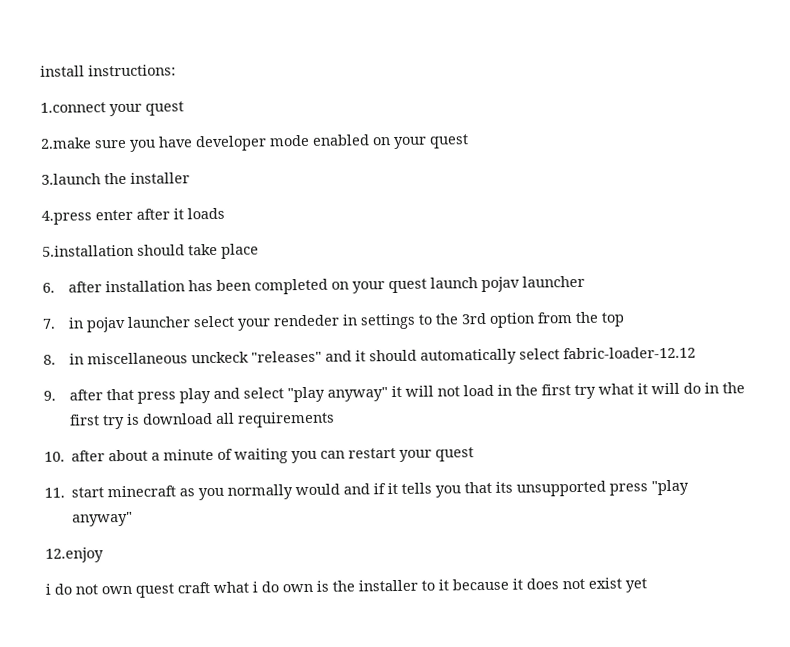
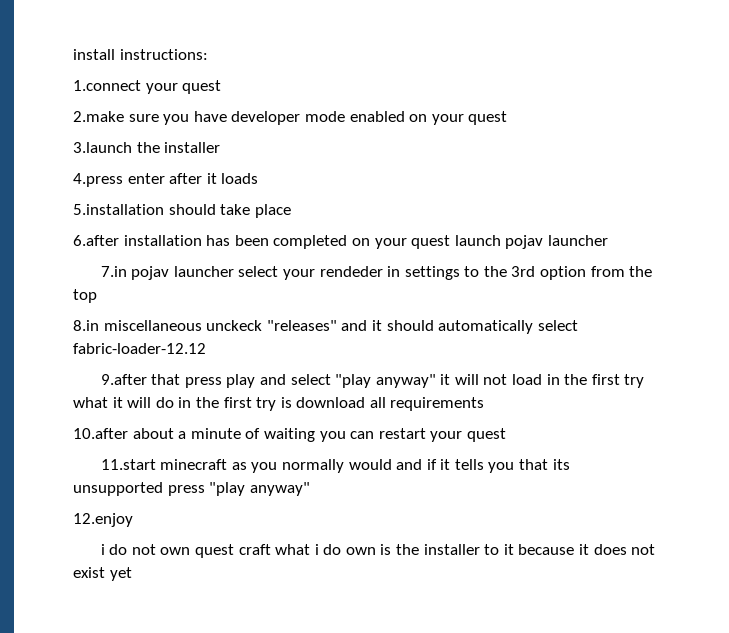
[42,281,102,293] 6. after -> [73,235,119,246] 6.after
[42,317,84,329] 7. in -> [100,266,127,277] 7.in
[43,353,84,365] 8. in -> [73,320,99,331] 8.in
[43,389,103,401] 9. after -> [100,374,147,385] 9.after
[44,450,106,462] 10. after -> [73,428,128,439] 10.after
[44,487,105,498] 11. start -> [100,459,156,470] 11.start

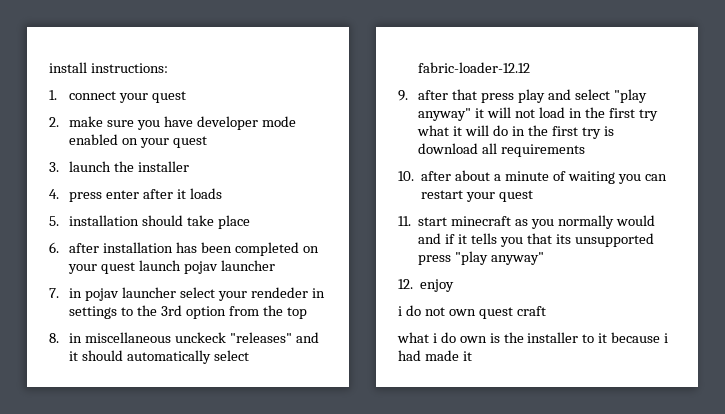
[73,80,222,94] [73,111,124,122] 1.connect your quest // 2.make -> [49,90,187,103] [49,116,104,127] 1. connect your quest // 2. make
[73,142,132,153] 3.launch -> [49,161,112,172] 3. launch
[73,173,123,187] 4.press -> [49,189,103,202] 4. press
[73,204,164,215] 5.installation -> [49,215,140,226] 5. installation
[73,235,119,246] 6.after -> [49,242,100,253] 6. after
[100,266,127,277] 7.in -> [49,288,83,298] 7. in
[73,320,99,331] 8.in -> [49,333,83,343] 8. in
[100,374,147,385] 9.after -> [398,90,449,101] 9. after
[73,428,128,439] 10.after -> [398,171,452,181] 10. after
[100,459,156,470] 11.start -> [398,216,448,226] 11. start
[73,513,133,527] 12.enjoy -> [398,279,455,292] 12. enjoy
(271, 549) none -> (546, 311) //
[579,544,656,555] [73,567,132,581] it does not exist yet -> [664,333,669,343] [398,350,472,361] i had made it

